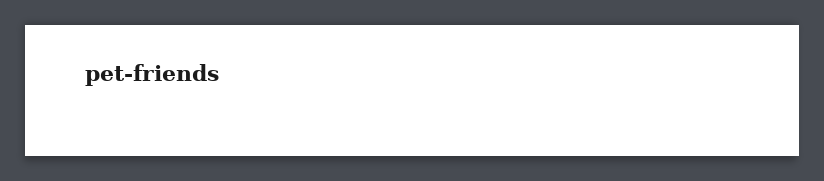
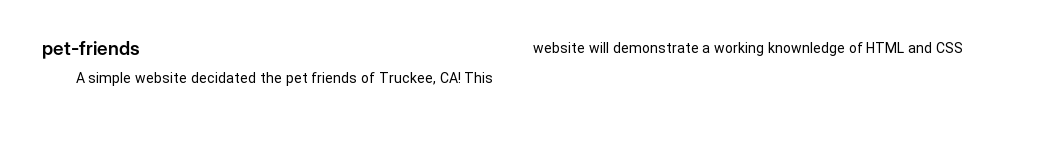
(219, 75) none -> [75,72,494,86] [533,42,964,56] // A simple website decidated the pet friends of Truckee, CA! This website will demonstrate a working knownledge of HTML and CSS

